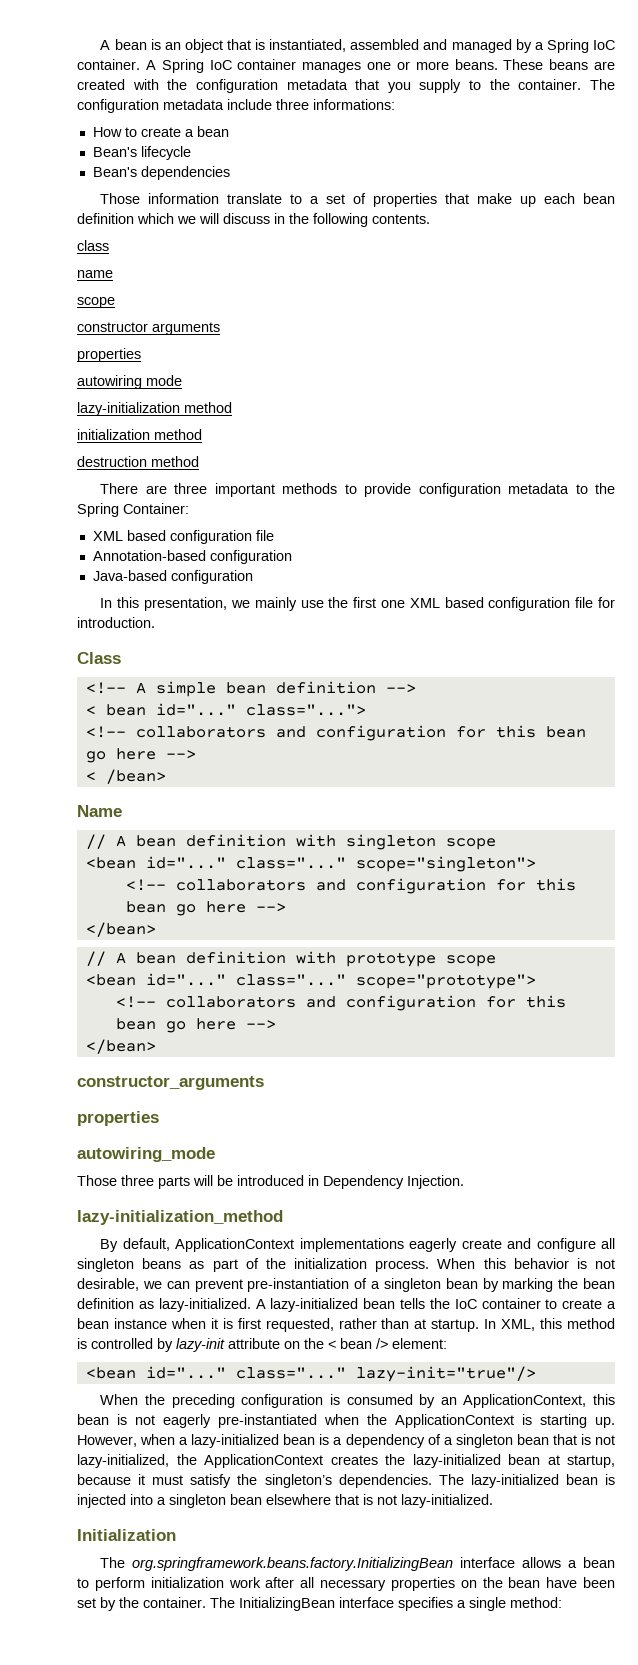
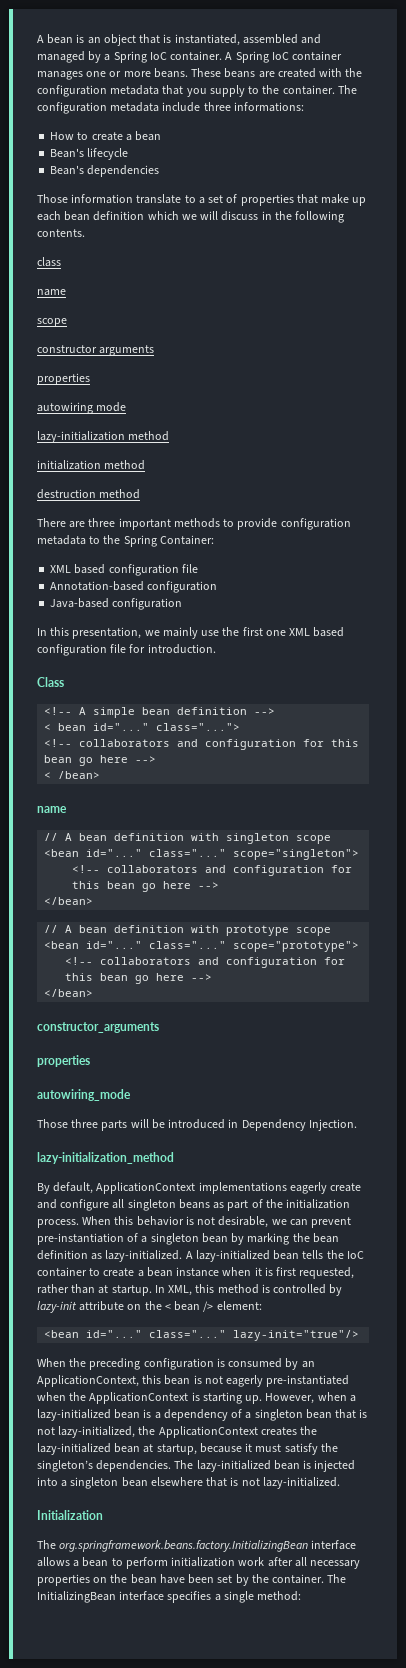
[77,805,122,817] Name -> [37,806,67,813] name

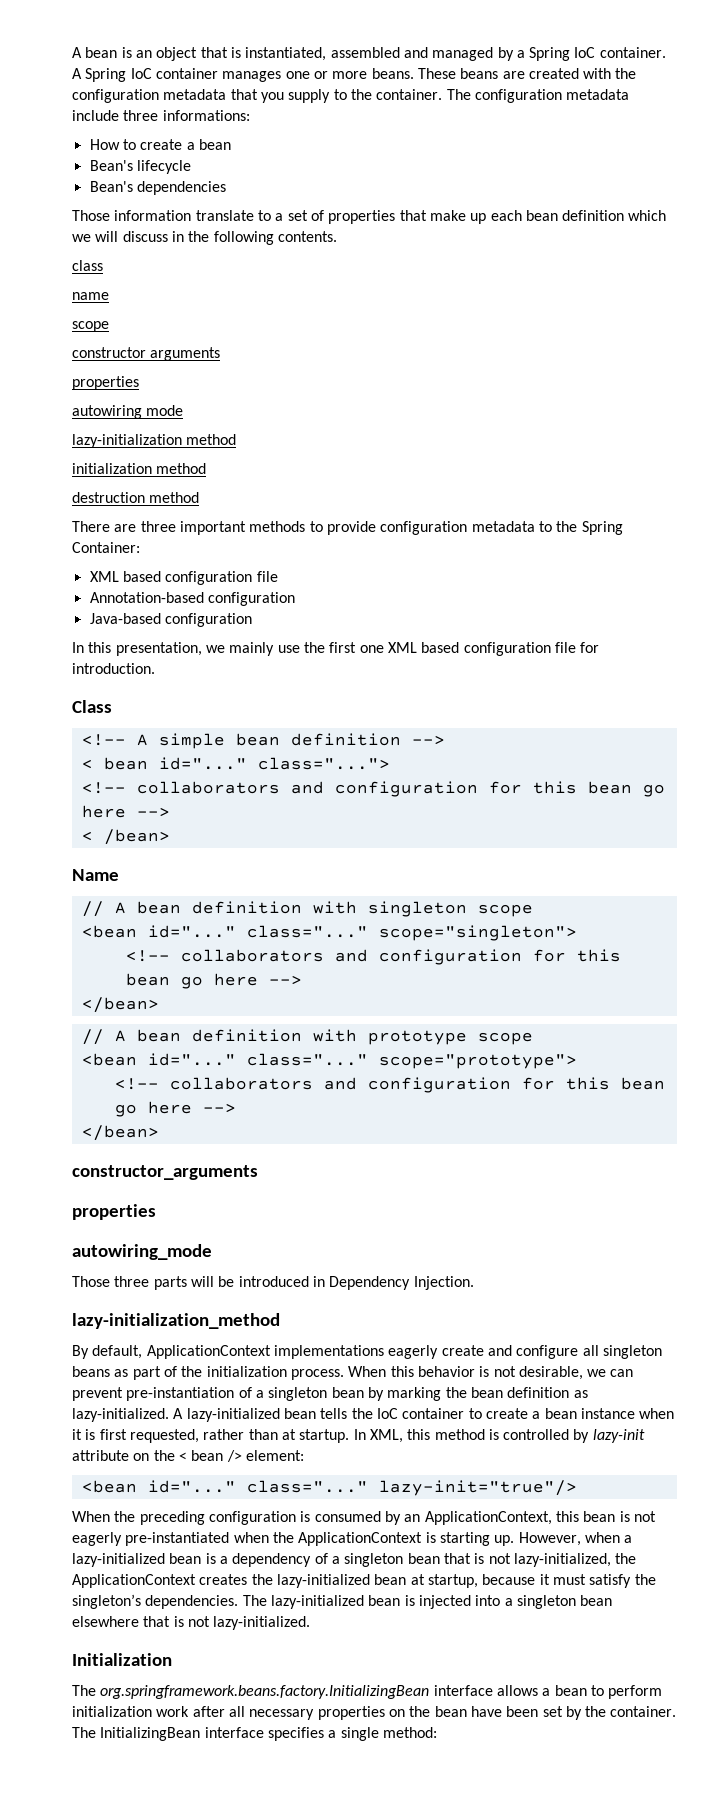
[37,806,67,813] name -> [72,869,119,881] Name

